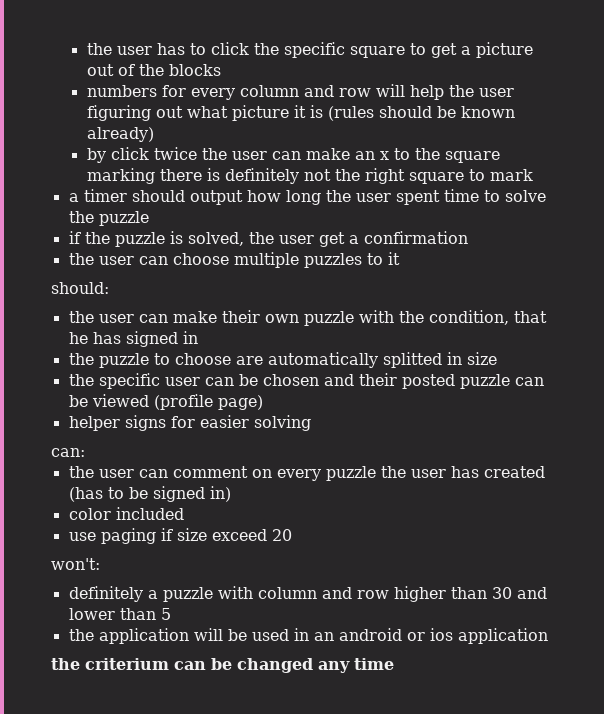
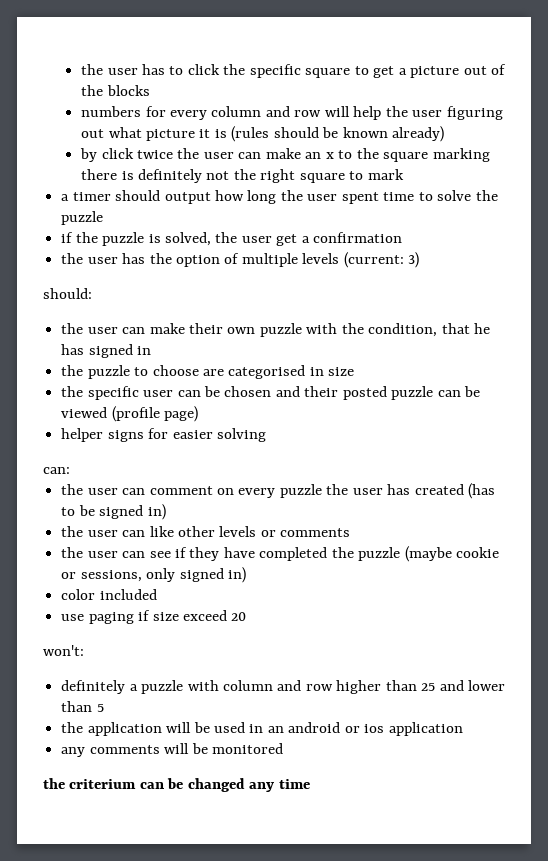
[138,252,400,268] can choose multiple puzzles to it -> [122,252,420,268] has the option of multiple levels (current: 3)
[267,352,442,368] automatically splitted -> [228,365,306,379] categorised
(231, 494) none -> [61,526,351,537] [61,546,500,562] [61,567,246,583] // the user can like other levels or comments // the user can see if they have completed the puzzle (maybe cookie or sessions, only signed in)
[491,587,512,599] 30 -> [421,683,436,691] 25
(548, 636) none -> [61,743,283,757] // any comments will be monitored

